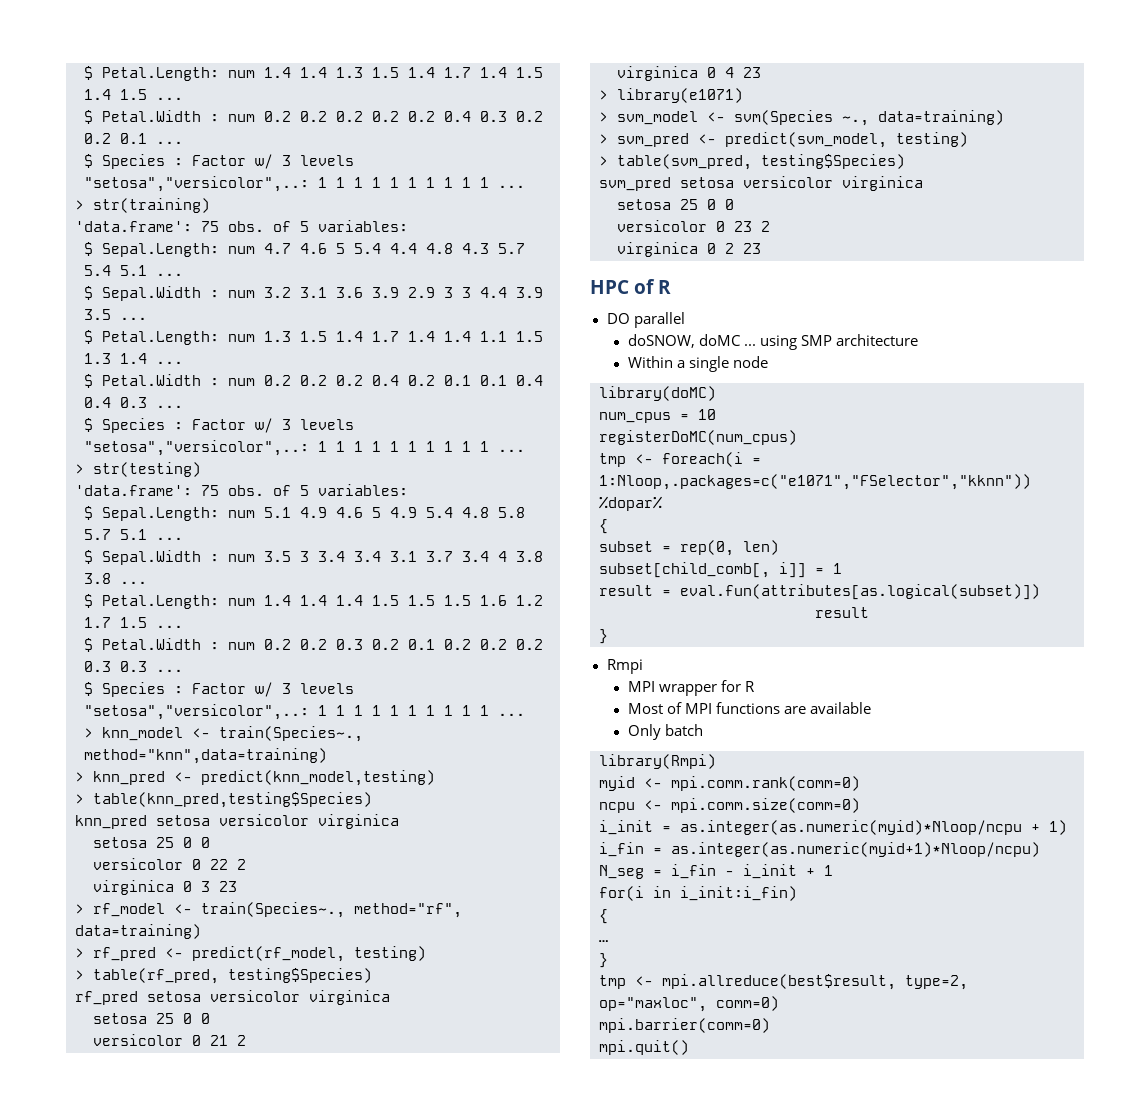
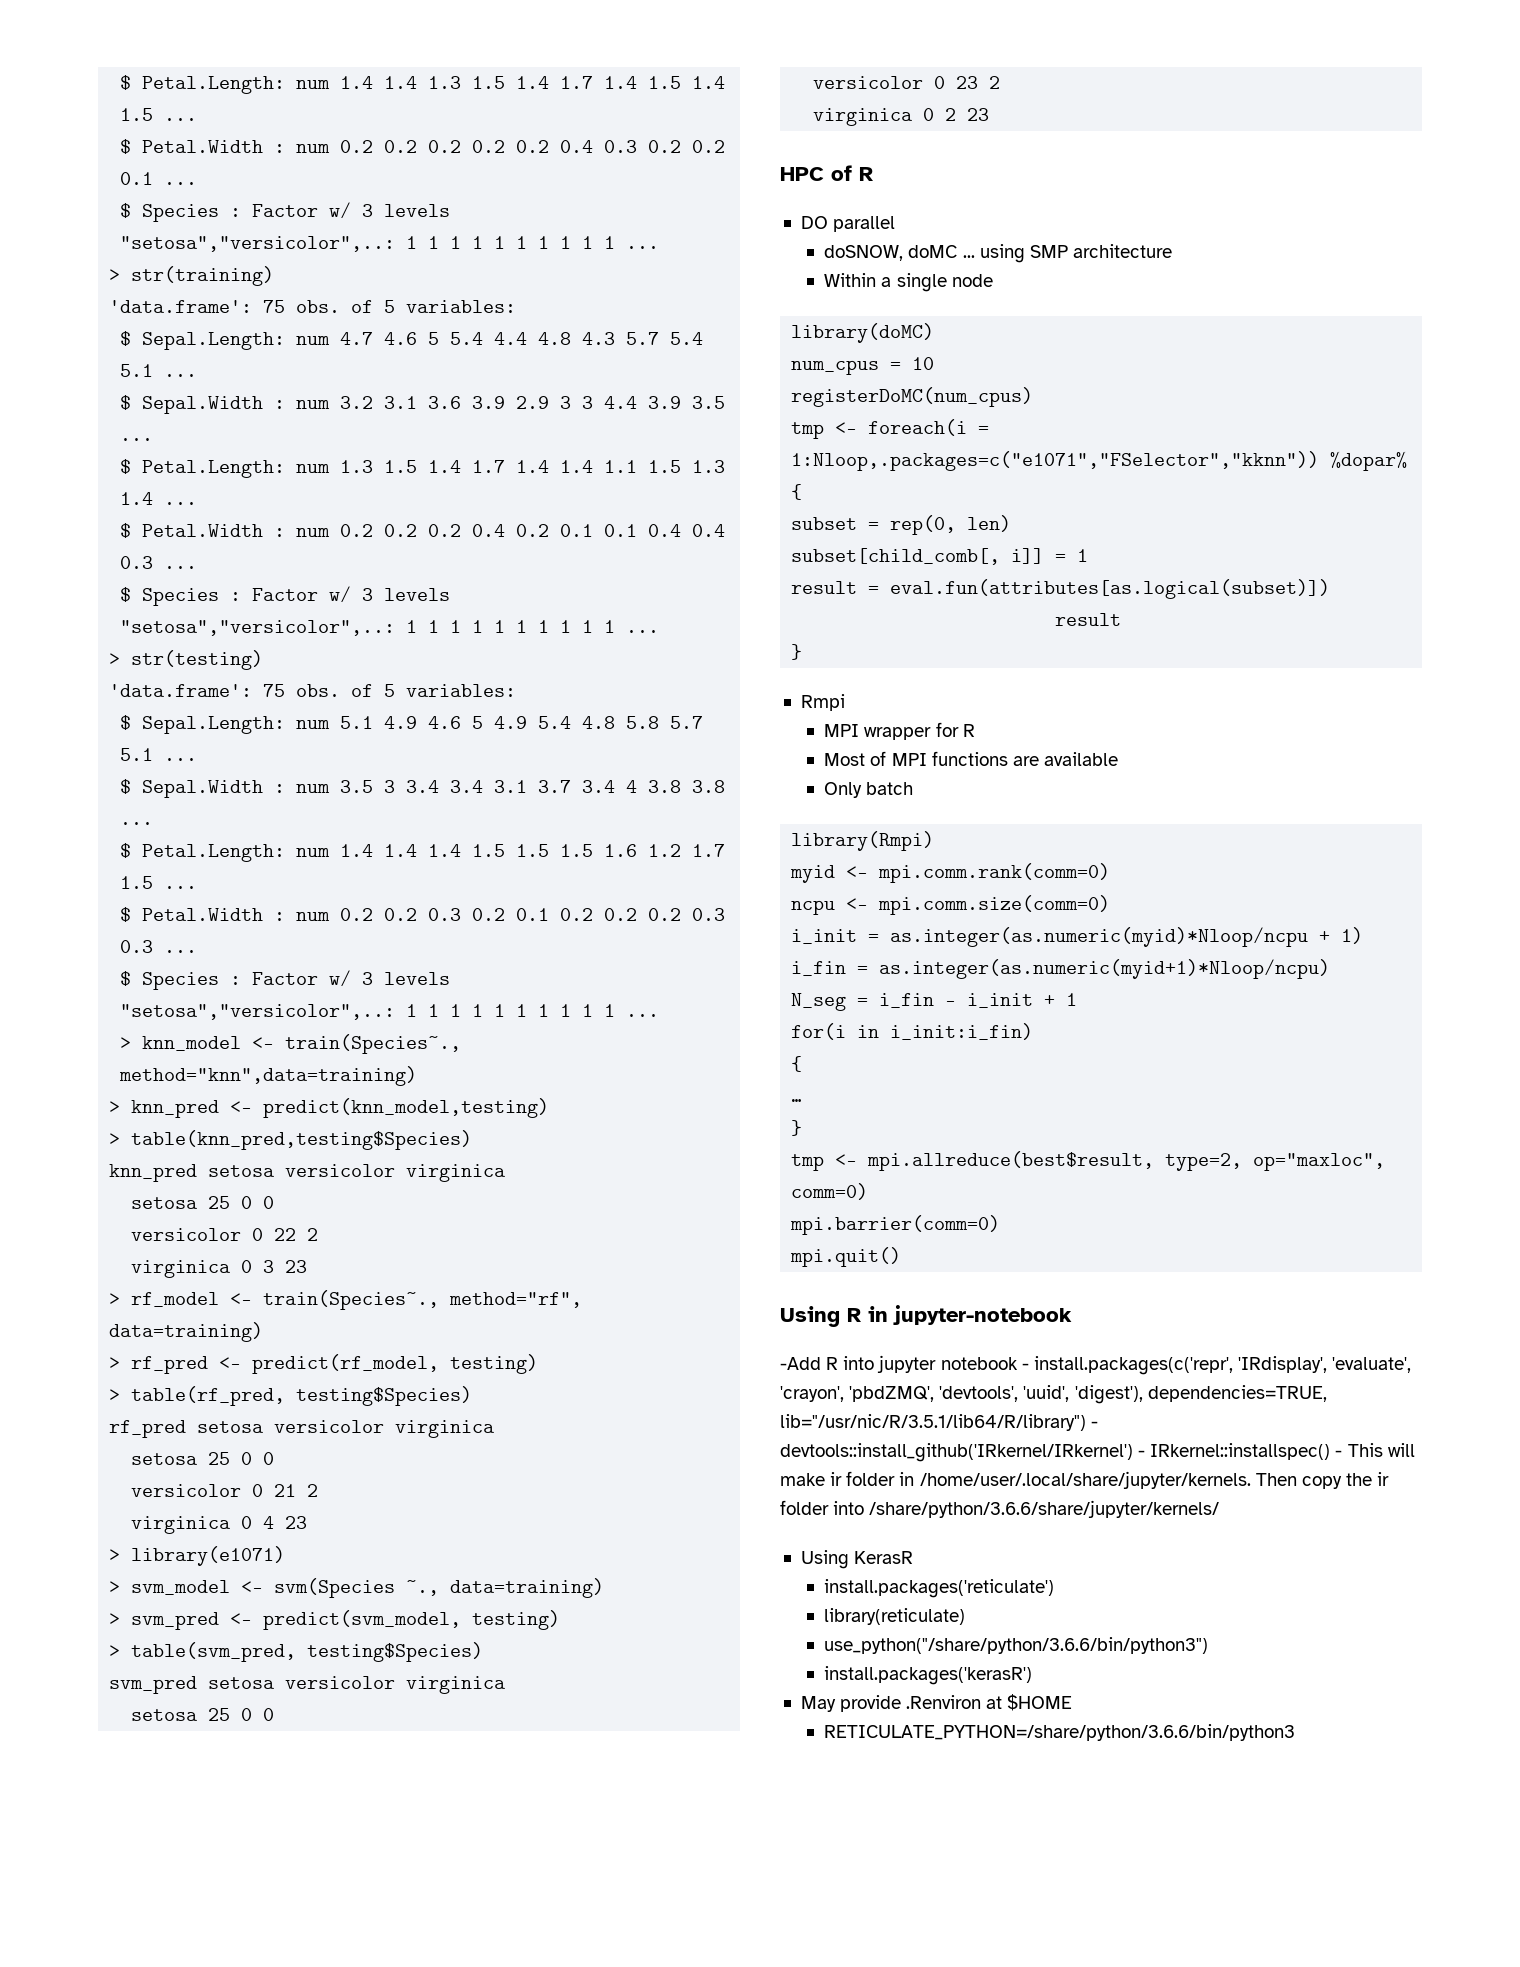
(689, 1047) none -> [780,1305,1072,1327] [780,1355,1412,1375] [780,1385,1327,1404] [780,1414,1099,1431] [780,1443,1415,1462] [780,1471,1390,1489] [780,1500,1220,1518] [800,1550,914,1569] [824,1579,1055,1598] [824,1608,966,1625] [824,1637,1209,1654] [824,1666,1033,1685] [800,1694,1073,1712] [824,1724,1296,1741] // Using R in jupyter-notebook // -Add R into jupyter notebook - install.packages(c('repr', 'IRdisplay', 'evaluate', 'crayon', 'pbdZMQ', 'devtools', 'uuid', 'digest'), dependencies=TRUE, lib="/usr/nic/R/3.5.1/lib64/R/library") - devtools::install_github('IRkernel/IRkernel') - IRkernel::installspec() - This will make ir folder in /home/user/.local/share/jupyter/kernels. Then copy the ir folder into /share/python/3.6.6/share/jupyter/kernels/ // Using KerasR // install.packages('reticulate') // library(reticulate) // use_python("/share/python/3.6.6/bin/python3") // install.packages('kerasR') // May provide .Renviron at $HOME // RETICULATE_PYTHON=/share/python/3.6.6/bin/python3

